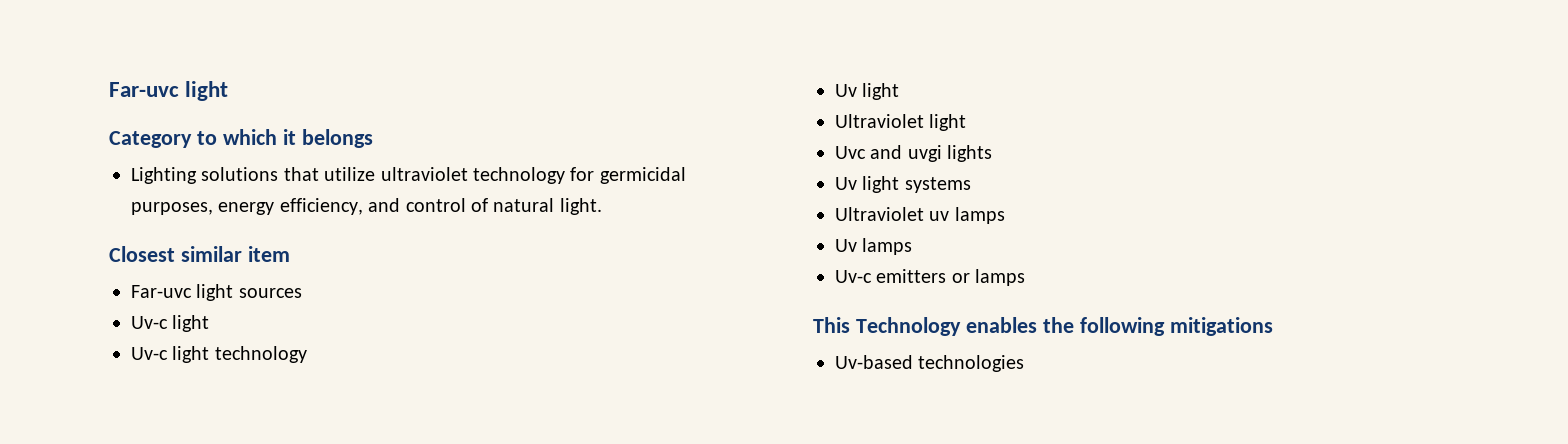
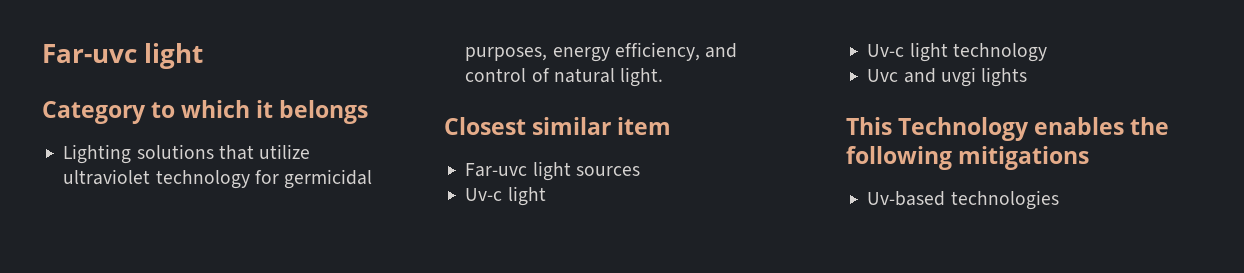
[835,83,900,100] [835,114,967,131] // Uv light // Ultraviolet light -> (1047, 52) none
[835,176,971,193] [835,207,1005,224] [835,238,913,255] [835,269,1026,286] // Uv light systems // Ultraviolet uv lamps // Uv lamps // Uv-c emitters or lamps -> (1028, 77) none

